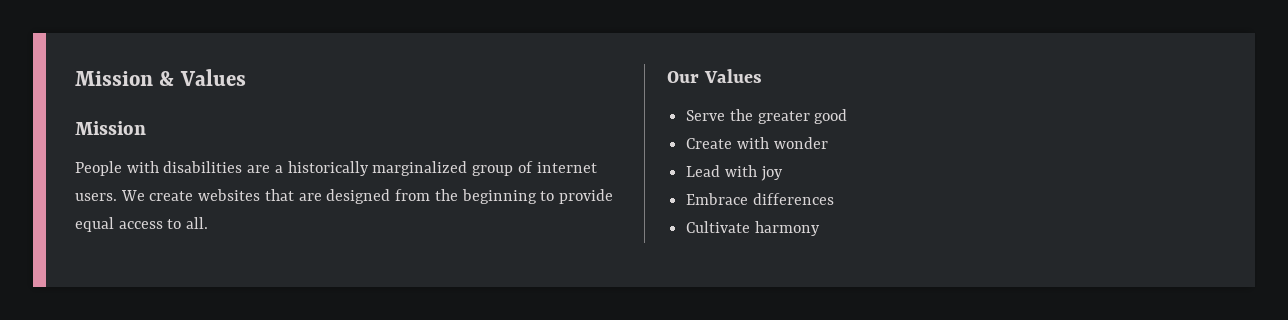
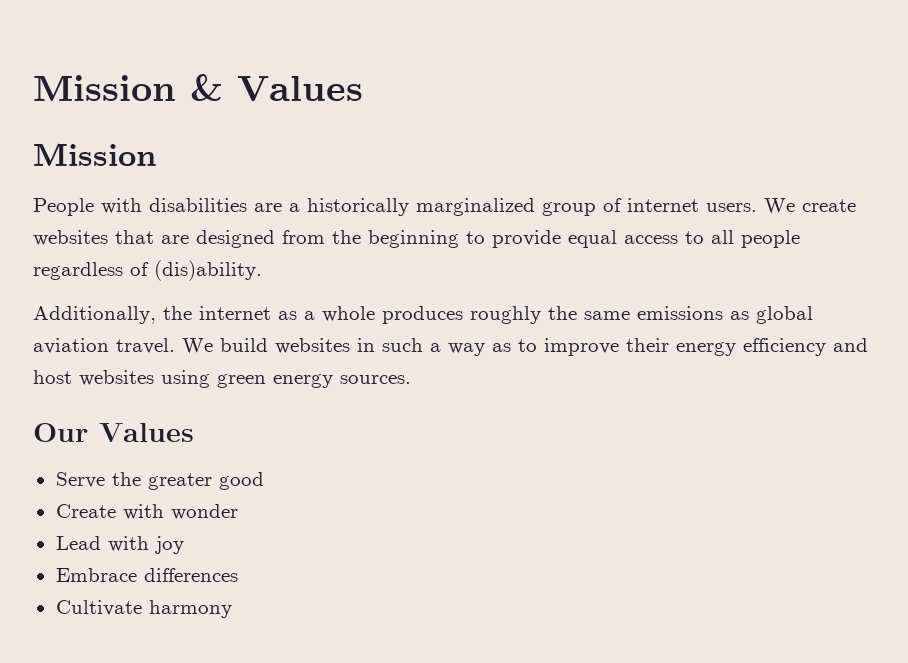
[186,217,209,229] all. -> [711,230,800,248] [33,260,262,281] [33,306,813,324] [33,338,868,356] [33,370,411,388] all people regardless of (dis)ability. // Additionally, the internet as a whole produces roughly the same emissions as global aviation travel. We build websites in such a way as to improve their energy efficiency and host websites using green energy sources.

